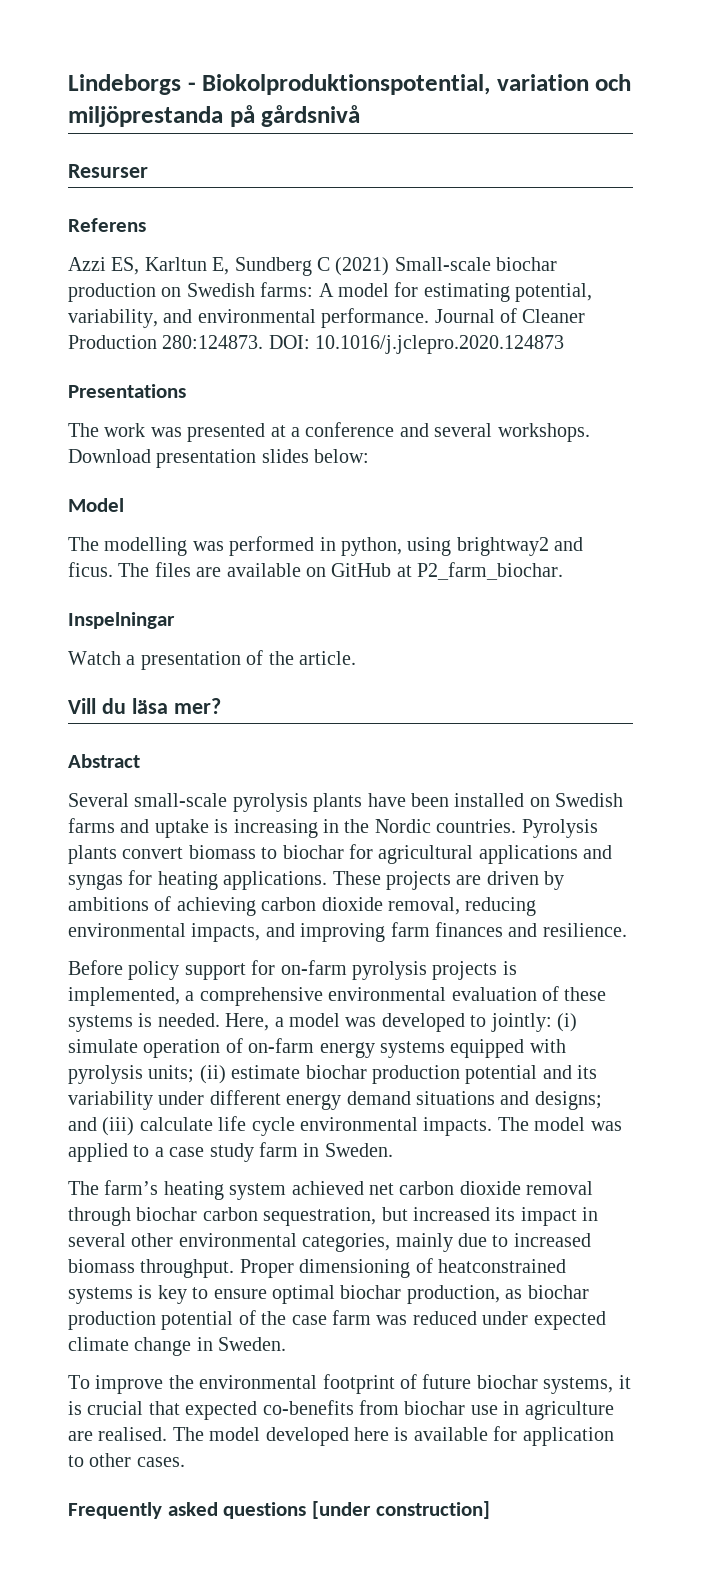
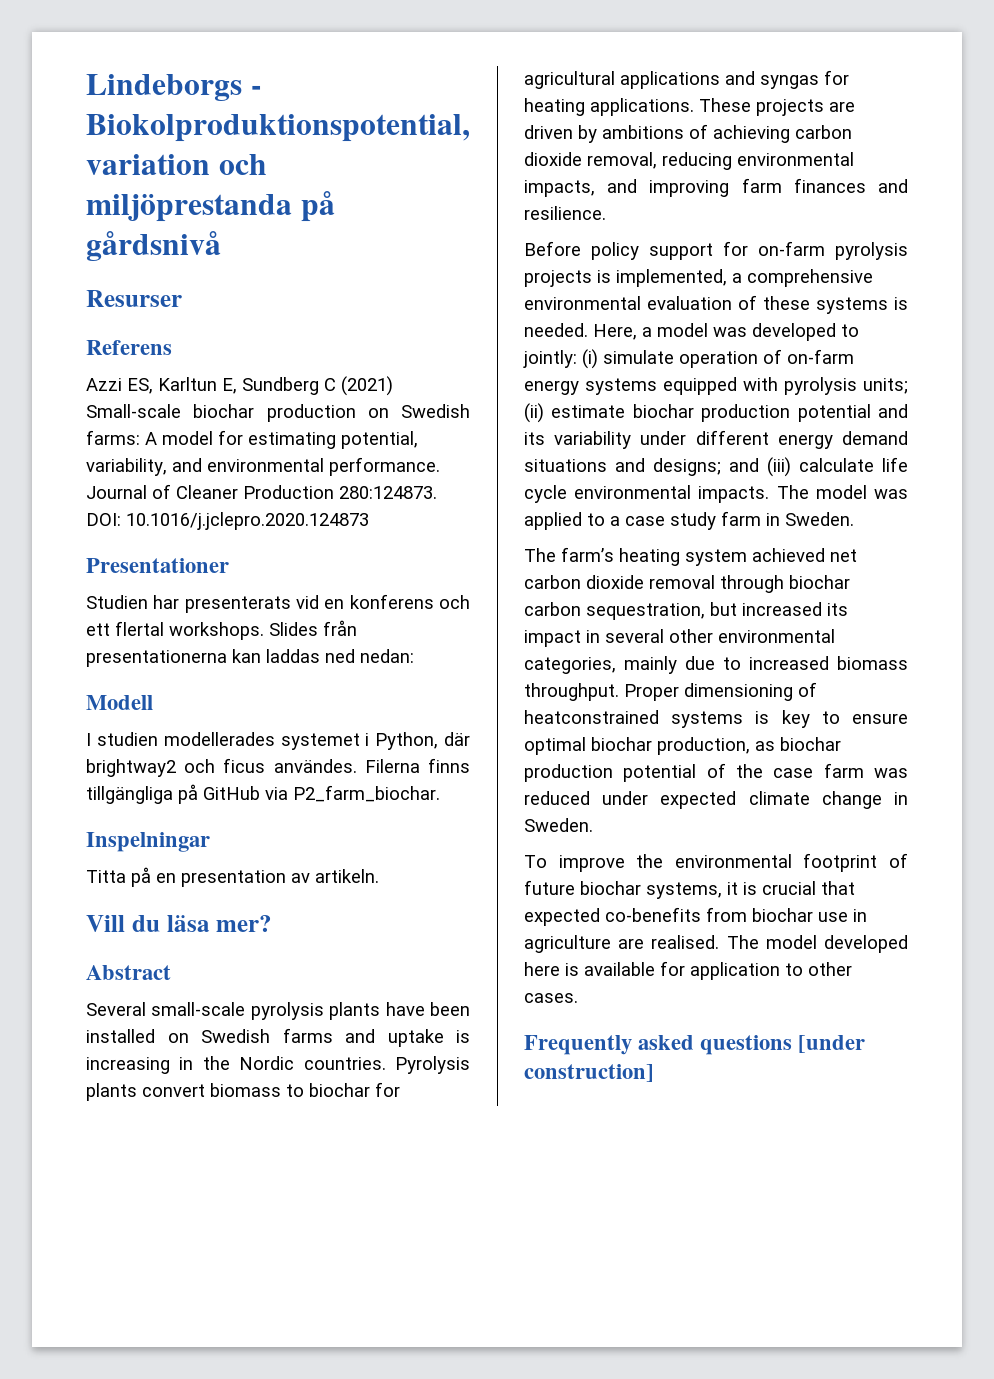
[68,384,186,398] [68,422,590,442] [68,449,370,468] [68,498,124,512] [68,536,584,556] [68,562,564,580] [68,612,175,629] [68,650,356,670] Presentations // The work was presented at a conference and several workshops. Download presentation slides below: // Model // The modelling was performed in python, using brightway2 and ficus. The files are available on GitHub at P2_farm_biochar. // Inspelningar // Watch a presentation of the article. -> [86,558,229,573] [86,594,470,613] [86,620,357,640] [86,649,414,667] [86,695,153,710] [86,732,470,750] [86,758,470,777] [86,784,440,804] [86,832,210,852] [86,867,379,887] Presentationer // Studien har presenterats vid en konferens och ett flertal workshops. Slides från presentationerna kan laddas ned nedan: // Modell // I studien modellerades systemet i Python, där brightway2 och ficus användes. Filerna finns tillgängliga på GitHub via P2_farm_biochar. // Inspelningar // Titta på en presentation av artikeln.

